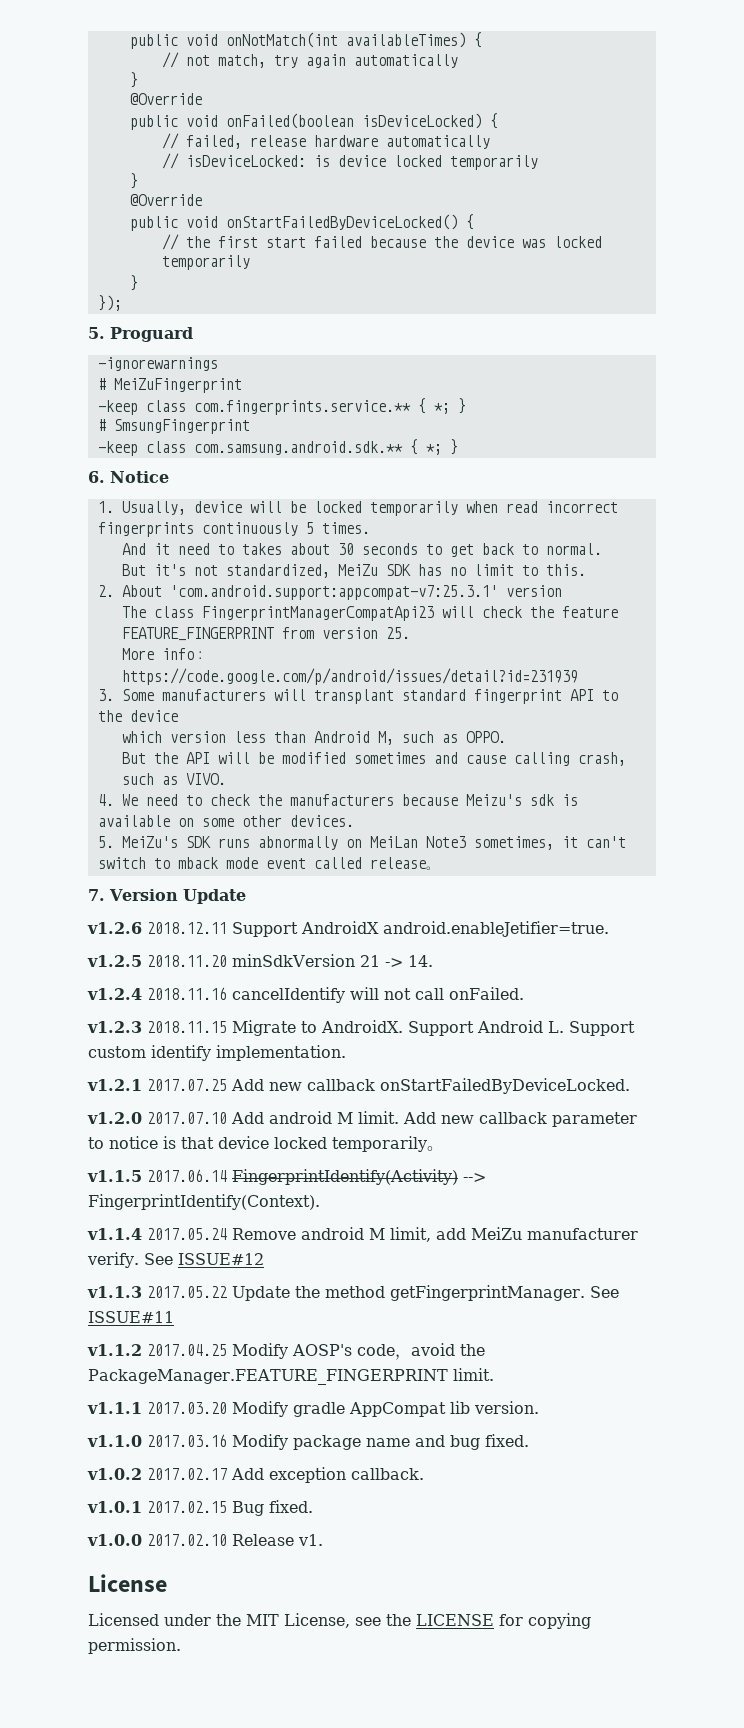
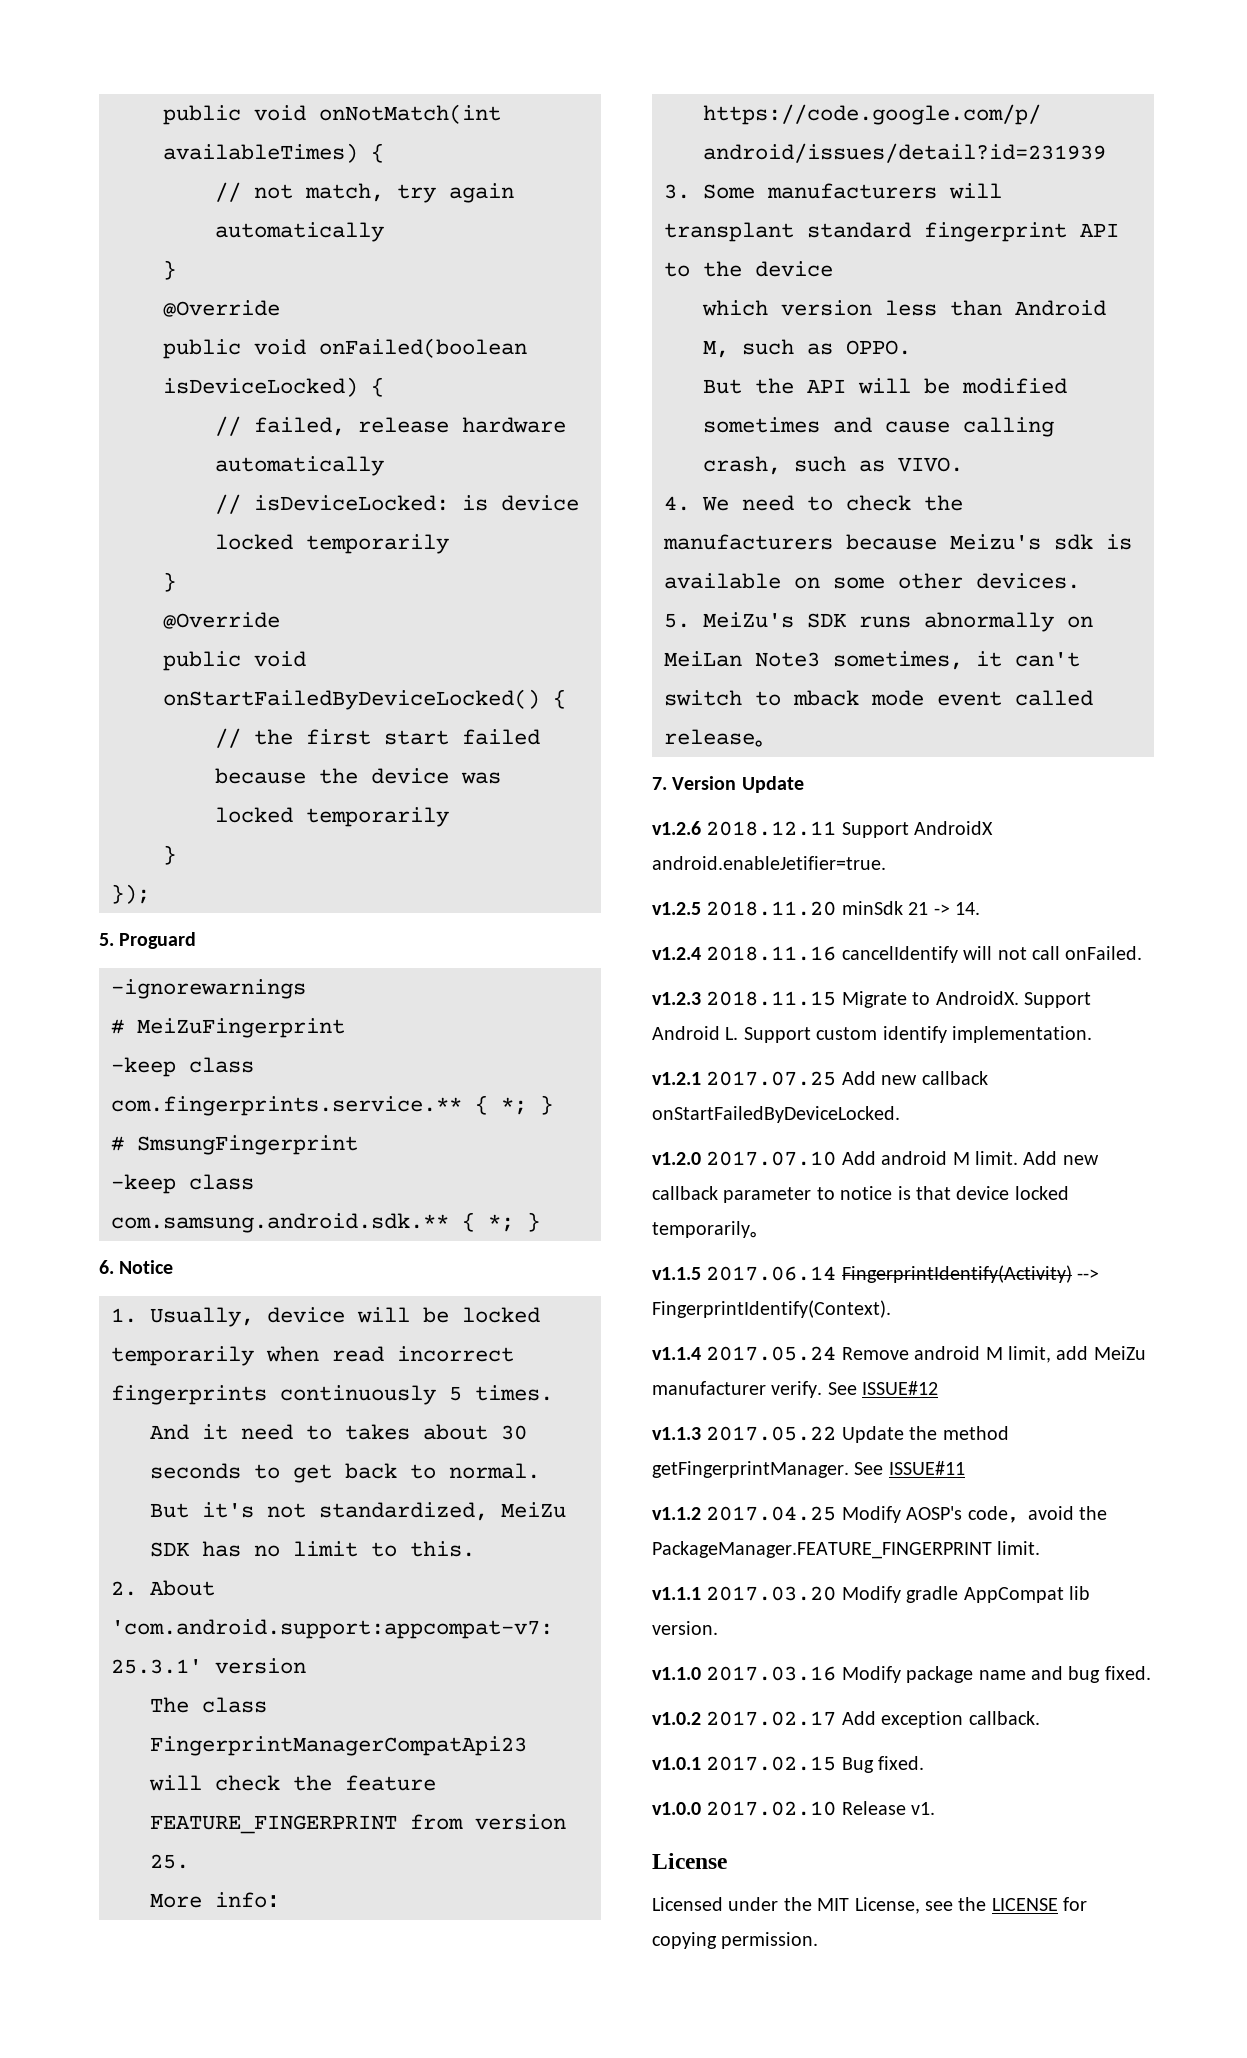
[232,954,355,967] minSdkVersion -> [841,901,903,915] minSdk

